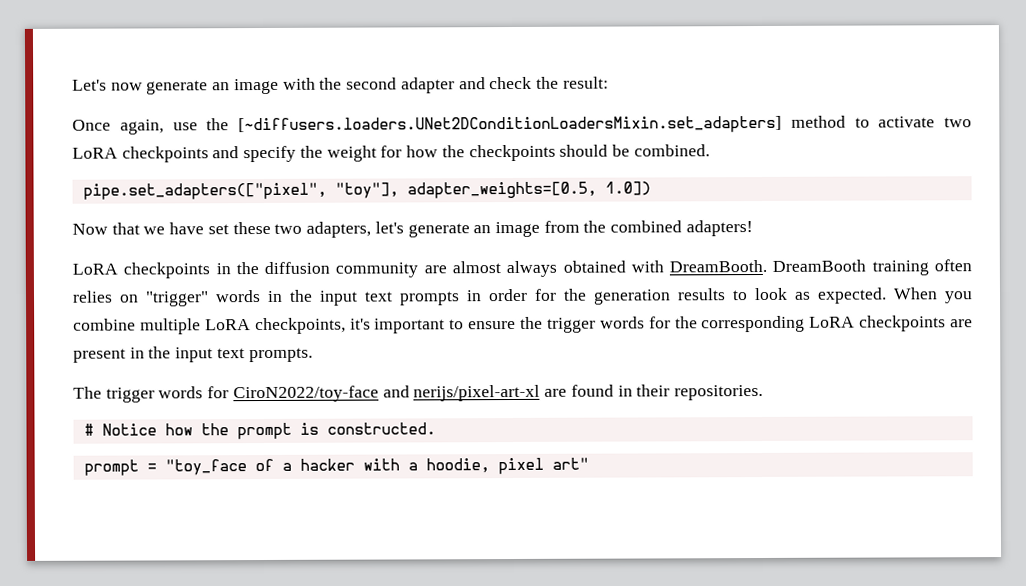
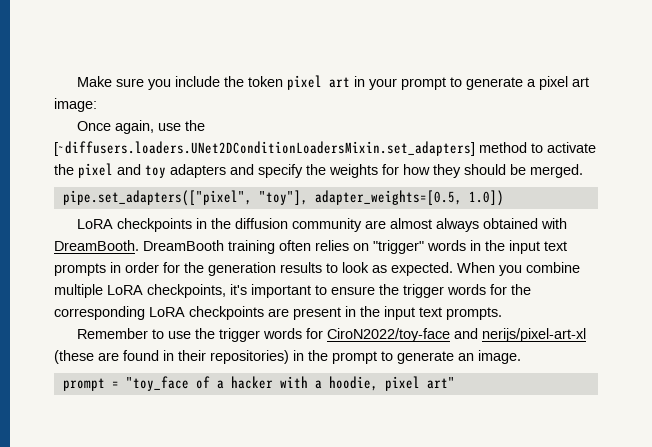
[72,76,609,95] Let's now generate an image with the second adapter and check the result: -> [76,75,589,90] [54,98,97,112] Make sure you include the token pixel art in your prompt to generate a pixel art image:
[944,117,972,128] [72,146,209,163] two LoRA checkpoints -> [54,163,226,178] the pixel and toy adapters
[326,145,377,162] weight -> [329,164,378,178] weights
[441,144,556,162] the checkpoints -> [433,164,461,178] they
[633,144,710,157] combined. -> [530,164,583,178] merged.
[72,220,753,238] // Now that we have set these two adapters, let's generate an image from the combined adapters! -> (504, 198) none
[73,386,102,399] The -> [76,328,215,339] Remember to use the
(541, 393) none -> [54,350,94,364] (these
[673,384,763,401] [83,422,436,440] repositories. // # Notice how the prompt is constructed. -> [210,350,521,364] repositories) in the prompt to generate an image.

